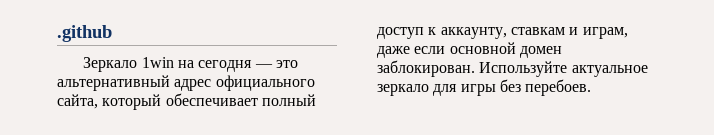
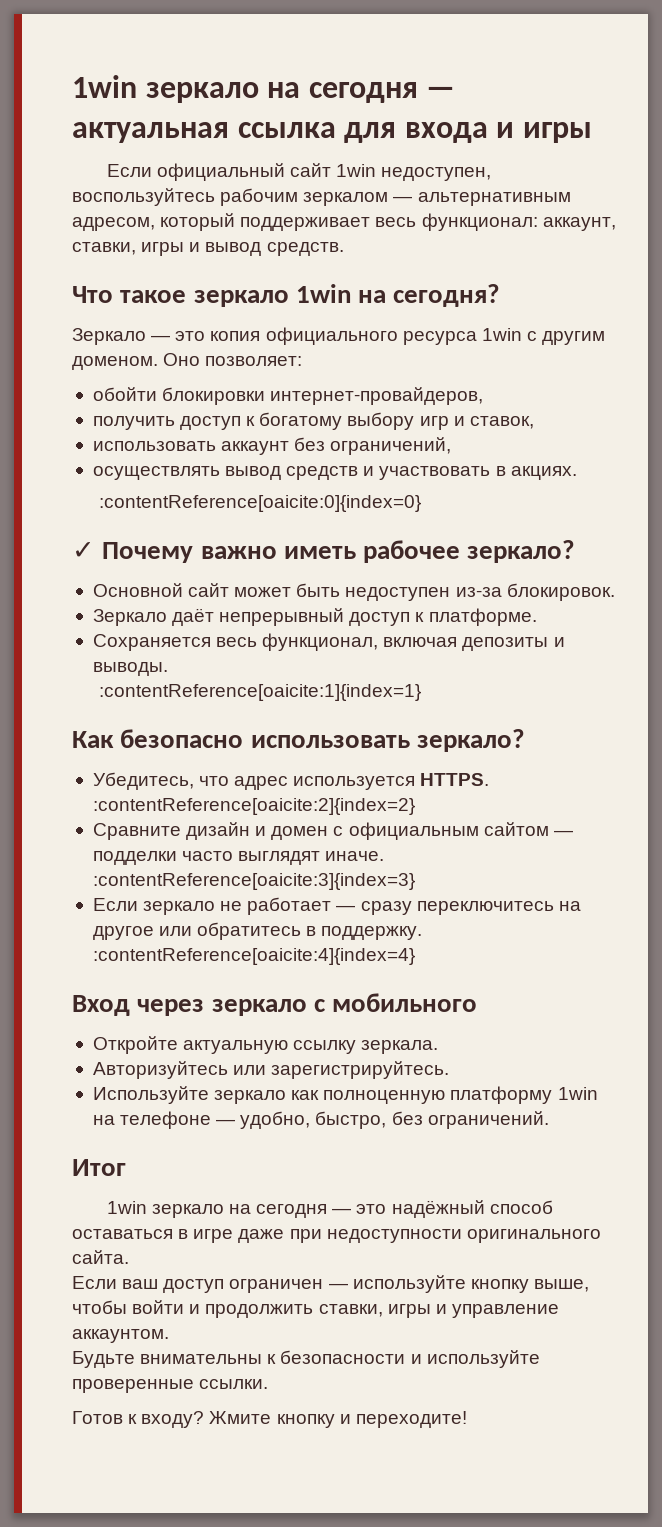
[57,25,112,42] [83,57,299,72] [57,75,315,91] [57,93,316,110] [377,27,628,39] [377,42,562,58] [377,60,648,77] [377,79,592,96] .github // Зеркало 1win на сегодня — это альтернативный адрес официального сайта, который обеспечивает полный доступ к аккаунту, ставкам и играм, даже если основной домен заблокирован. Используйте актуальное зеркало для игры без перебоев. -> [72,75,456,103] [72,122,592,143] [106,163,492,181] [72,188,571,206] [72,213,616,231] [72,242,344,256] [72,284,501,307] [72,327,606,345] [72,353,303,370] [92,387,484,405] [92,412,534,430] [92,437,452,455] [92,466,577,480] [98,495,421,512] [72,540,576,563] [92,583,615,601] [92,608,537,626] [92,633,565,651] [92,662,168,676] [98,684,421,701] [72,729,525,752] [92,772,490,790] [92,798,415,815] [92,822,573,840] [92,851,385,865] [92,873,415,890] [92,897,581,915] [92,922,423,940] [92,948,415,965] [72,993,478,1016] [92,1036,439,1054] [92,1061,450,1079] [92,1086,598,1104] [92,1111,549,1129] [72,1159,126,1176] [106,1200,553,1218] [72,1229,601,1243] [72,1250,129,1264] [72,1275,589,1293] [72,1300,559,1318] [72,1329,169,1343] [72,1350,540,1368] [72,1379,269,1393] [72,1411,467,1428] 1win зеркало на сегодня — актуальная ссылка для входа и игры // Если официальный сайт 1win недоступен, воспользуйтесь рабочим зеркалом — альтернативным адресом, который поддерживает весь функционал: аккаунт, ставки, игры и вывод средств. // Что такое зеркало 1win на сегодня? // Зеркало — это копия официального ресурса 1win с другим доменом. Оно позволяет: // обойти блокировки интернет‑провайдеров, // получить доступ к богатому выбору игр и ставок, // использовать аккаунт без ограничений, // осуществлять вывод средств и участвовать в акциях. // :contentReference[oaicite:0]{index=0} // ✓ Почему важно иметь рабочее зеркало? // Основной сайт может быть недоступен из‑за блокировок. // Зеркало даёт непрерывный доступ к платформе. // Сохраняется весь функционал, включая депозиты и выводы. // :contentReference[oaicite:1]{index=1} // Как безопасно использовать зеркало? // Убедитесь, что адрес используется HTTPS. :contentReference[oaicite:2]{index=2} // Сравните дизайн и домен с официальным сайтом — подделки часто выглядят иначе. :contentReference[oaicite:3]{index=3} // Если зеркало не работает — сразу переключитесь на другое или обратитесь в поддержку. :contentReference[oaicite:4]{index=4} // Вход через зеркало с мобильного // Откройте актуальную ссылку зеркала. // Авторизуйтесь или зарегистрируйтесь. // Используйте зеркало как полноценную платформу 1win на телефоне — удобно, быстро, без ограничений. // Итог // 1win зеркало на сегодня — это надёжный способ оставаться в игре даже при недоступности оригинального сайта. // Если ваш доступ ограничен — используйте кнопку выше, чтобы войти и продолжить ставки, игры и управление аккаунтом. // Будьте внимательны к безопасности и используйте проверенные ссылки. // Готов к входу? Жмите кнопку и переходите!

